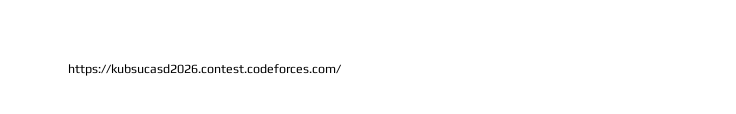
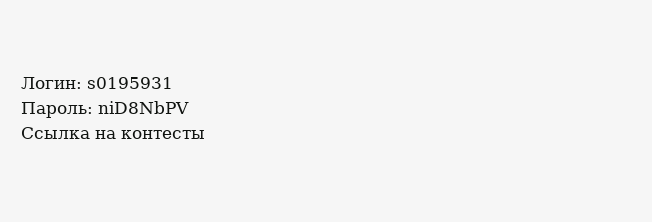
[68,64,342,76] https://kubsucasd2026.contest.codeforces.com/ -> [21,77,173,89] [21,101,189,118] [21,127,205,139] Логин: s0195931 // Пароль: niD8NbPV // Ссылка на контесты

